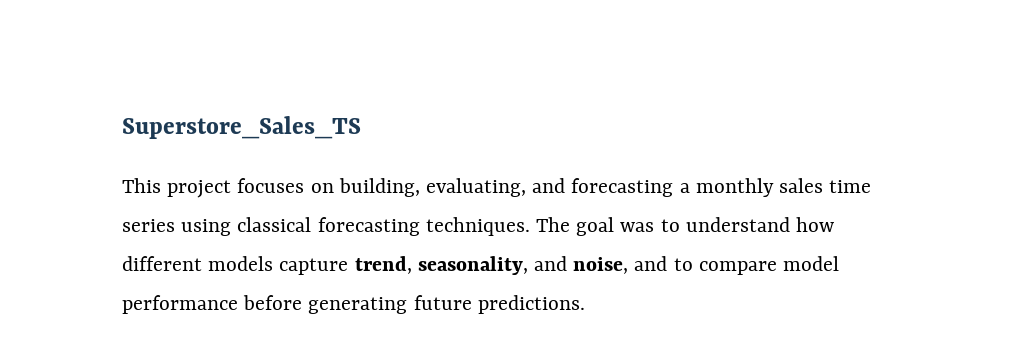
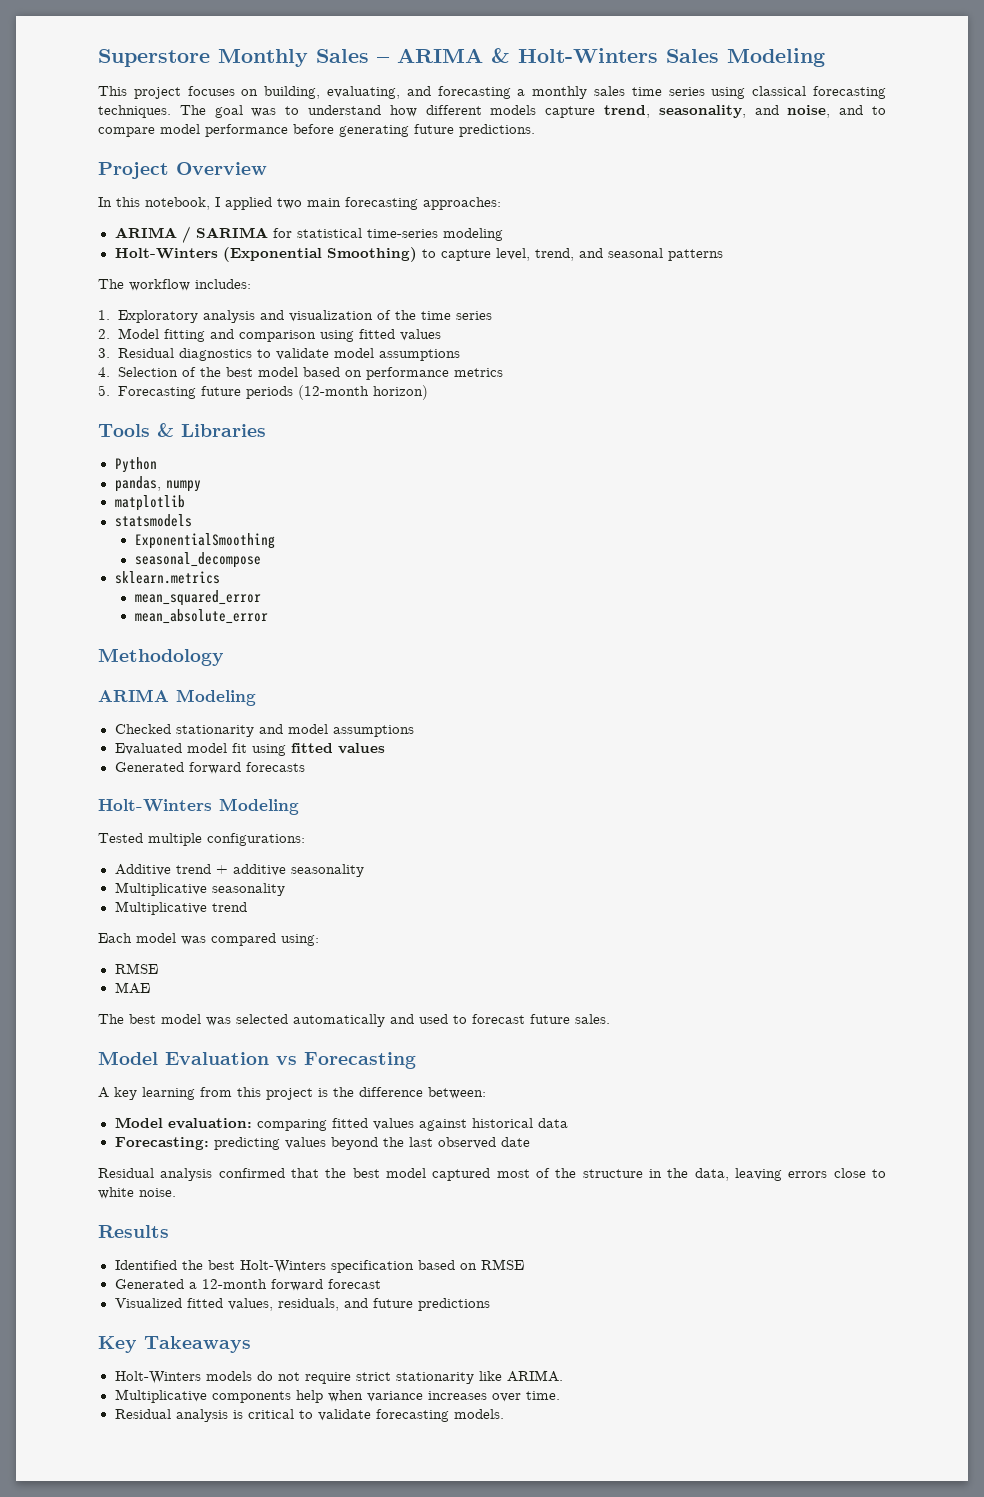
[122,116,361,139] Superstore_Sales_TS -> [98,48,825,67] Superstore Monthly Sales – ARIMA & Holt-Winters Sales Modeling
(585, 304) none -> [98,162,267,179] [98,197,501,210] [114,226,503,243] [114,247,723,262] [98,279,251,291] [98,310,493,323] [98,328,442,342] [98,348,461,361] [98,367,504,380] [98,385,429,400] [98,423,266,437] [114,457,157,473] [114,476,201,492] [114,495,185,511] [114,514,192,527] [134,533,275,549] [134,552,261,568] [114,571,220,584] [134,590,261,606] [134,609,268,624] [98,648,224,666] [98,689,256,706] [114,724,414,737] [114,743,385,756] [114,762,305,774] [98,798,299,815] [98,833,305,846] [114,864,364,877] [114,882,285,896] [114,901,247,915] [98,933,319,946] [114,963,158,974] [114,982,150,994] [98,1014,610,1027] [98,1051,416,1069] [98,1087,486,1100] [114,1117,568,1131] [114,1137,530,1150] [98,1168,887,1181] [98,1187,176,1199] [98,1225,169,1238] [114,1259,524,1273] [114,1279,381,1291] [114,1298,490,1311] [98,1336,251,1353] [114,1370,563,1384] [114,1389,560,1403] [114,1409,504,1422] // Project Overview // In this notebook, I applied two main forecasting approaches: // ARIMA / SARIMA for statistical time-series modeling // Holt-Winters (Exponential Smoothing) to capture level, trend, and seasonal patterns // The workflow includes: // 1. Exploratory analysis and visualization of the time series // 2. Model fitting and comparison using fitted values // 3. Residual diagnostics to validate model assumptions // 4. Selection of the best model based on performance metrics // 5. Forecasting future periods (12-month horizon) // Tools & Libraries // Python // pandas, numpy // matplotlib // statsmodels // ExponentialSmoothing // seasonal_decompose // sklearn.metrics // mean_squared_error // mean_absolute_error // Methodology // ARIMA Modeling // Checked stationarity and model assumptions // Evaluated model fit using fitted values // Generated forward forecasts // Holt-Winters Modeling // Tested multiple configurations: // Additive trend + additive seasonality // Multiplicative seasonality // Multiplicative trend // Each model was compared using: // RMSE // MAE // The best model was selected automatically and used to forecast future sales. // Model Evaluation vs Forecasting // A key learning from this project is the difference between: // Model evaluation: comparing fitted values against historical data // Forecasting: predicting values beyond the last observed date // Residual analysis confirmed that the best model captured most of the structure in the data, leaving errors close to white noise. // Results // Identified the best Holt-Winters specification based on RMSE // Generated a 12-month forward forecast // Visualized fitted values, residuals, and future predictions // Key Takeaways // Holt-Winters models do not require strict stationarity like ARIMA. // Multiplicative components help when variance increases over time. // Residual analysis is critical to validate forecasting models.

